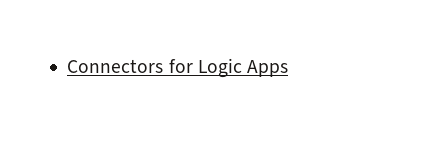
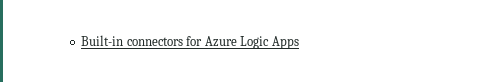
[67,59,193,73] Connectors for -> [81,35,237,47] Built-in connectors for Azure

